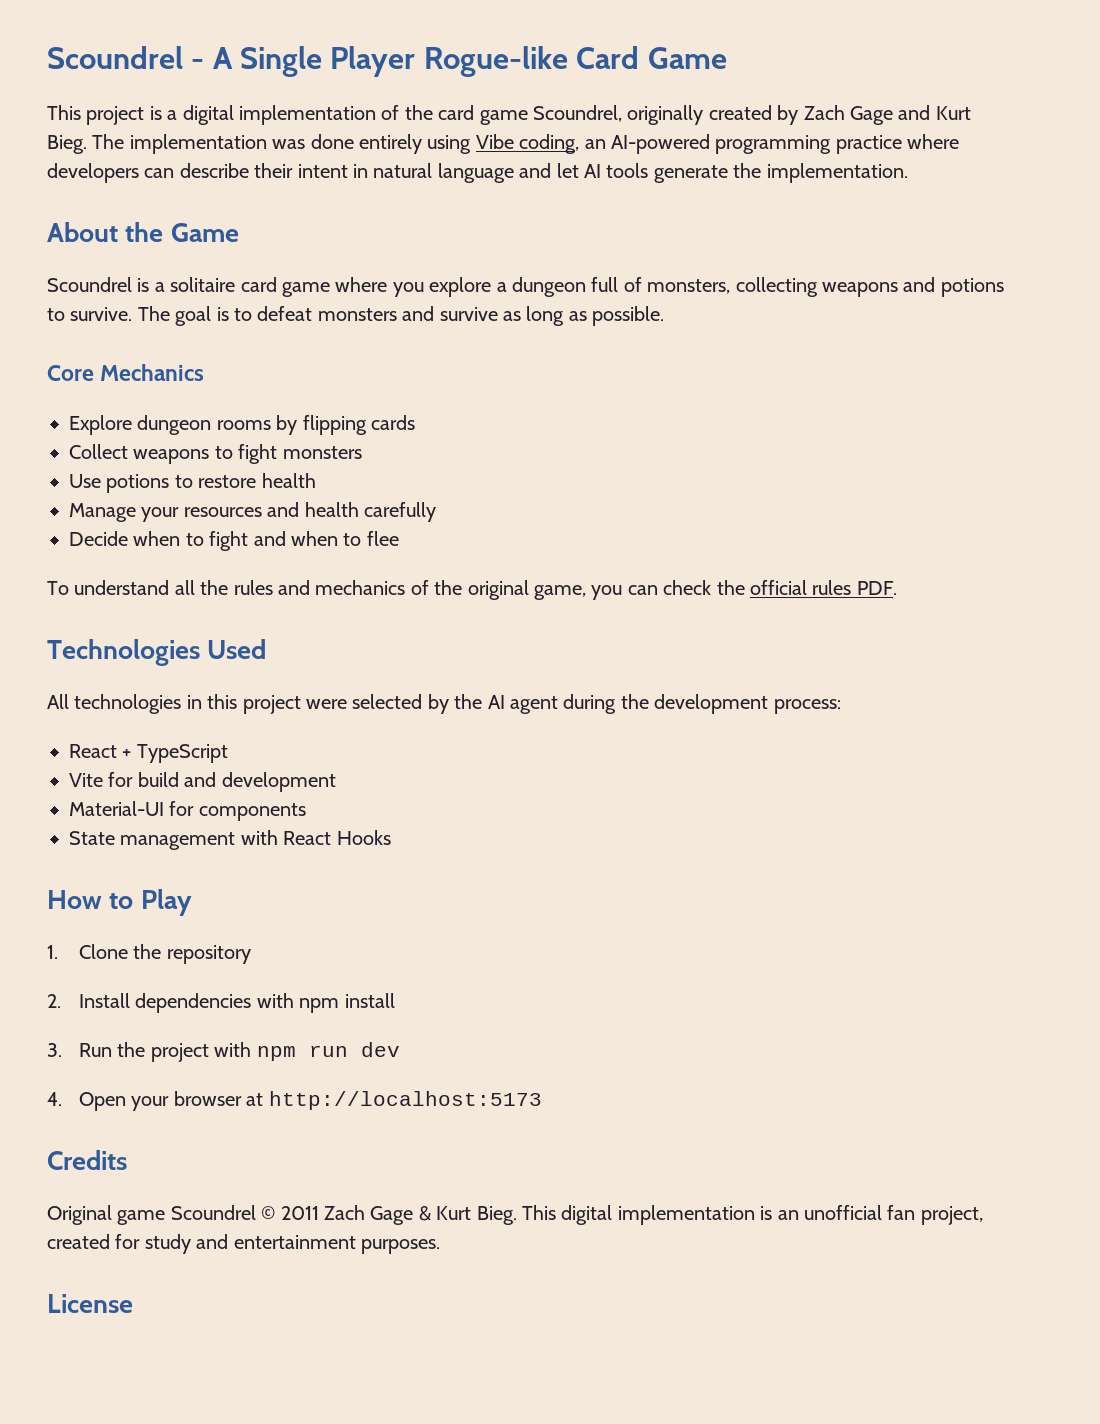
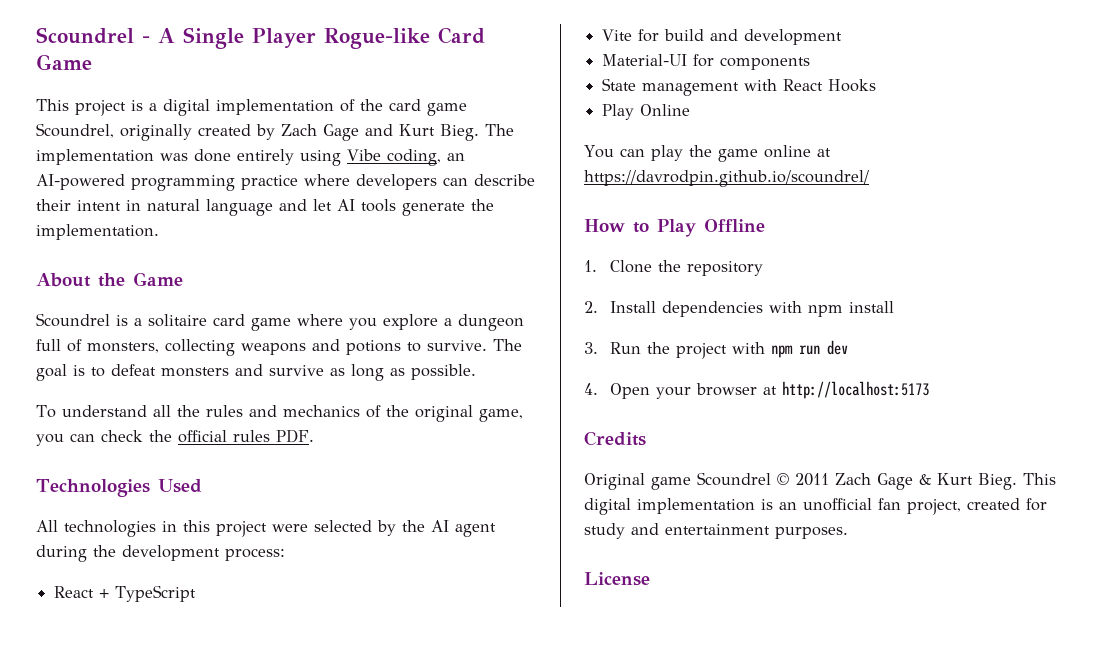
[47,364,205,381] [69,415,415,435] [69,444,362,464] [69,473,316,493] [69,502,436,522] [69,531,399,551] // Core Mechanics // Explore dungeon rooms by flipping cards // Collect weapons to fight monsters // Use potions to restore health // Manage your resources and health carefully // Decide when to fight and when to flee -> (476, 372) none
(391, 837) none -> [602,104,691,120] [584,145,831,162] [584,170,869,187] // Play Online // You can play the game online at https://davrodpin.github.io/scoundrel/
(192, 902) none -> [704,219,765,232] Offline

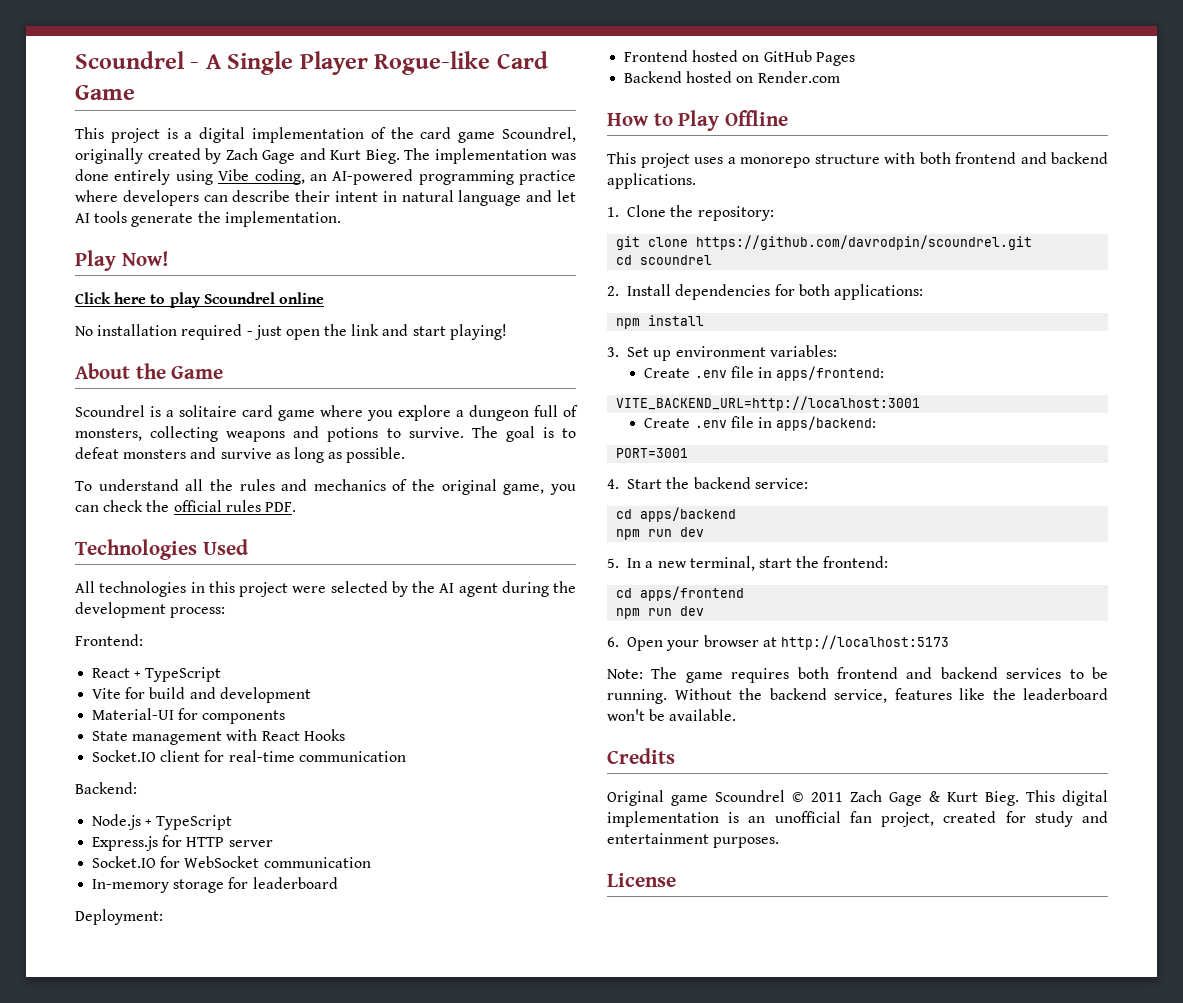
(159, 232) none -> [75,250,169,271] [75,292,324,308] [75,324,507,340] // Play Now! // Click here to play Scoundrel online // No installation required - just open the link and start playing!
(285, 554) none -> [75,634,143,646] // Frontend:
[602,104,691,120] [584,145,831,162] [584,170,869,187] [584,219,765,237] [584,260,764,276] Play Online // You can play the game online at https://davrodpin.github.io/scoundrel/ // How to Play Offline // 1. Clone the repository -> [92,750,406,762] [75,782,137,794] [92,814,233,830] [92,835,273,851] [92,856,371,868] [92,877,338,893] [75,909,163,925] [624,50,855,66] [624,71,840,83] [607,110,789,131] [607,152,1108,168] [607,173,696,189] [607,205,774,221] [616,235,1033,250] [616,255,713,265] Socket.IO client for real-time communication // Backend: // Node.js + TypeScript // Express.js for HTTP server // Socket.IO for WebSocket communication // In-memory storage for leaderboard // Deployment: // Frontend hosted on GitHub Pages // Backend hosted on Render.com // How to Play Offline // This project uses a monorepo structure with both frontend and backend applications. // 1. Clone the repository: // git clone https://github.com/davrodpin/scoundrel.git // cd scoundrel
[769,301,803,313] with -> [774,284,924,300] for both applications: //
[610,340,849,359] [584,383,598,395] Run the project with npm run dev // 4. -> [627,345,837,361] [644,366,885,381] [616,396,921,411] [644,416,877,431] [616,448,689,458] [607,477,808,489] [616,507,737,522] [616,527,705,540] [607,556,889,571] [616,586,745,601] [616,606,705,619] [607,637,619,647] Set up environment variables: // Create .env file in apps/frontend: // VITE_BACKEND_URL=http://localhost:3001 // Create .env file in apps/backend: // PORT=3001 // 4. Start the backend service: // cd apps/backend // npm run dev // 5. In a new terminal, start the frontend: // cd apps/frontend // npm run dev // 6.
(930, 390) none -> [607,667,1108,683] [607,688,1108,704] [607,709,737,721] // Note: The game requires both frontend and backend services to be running. Without the backend service, features like the leaderboard won't be available.

